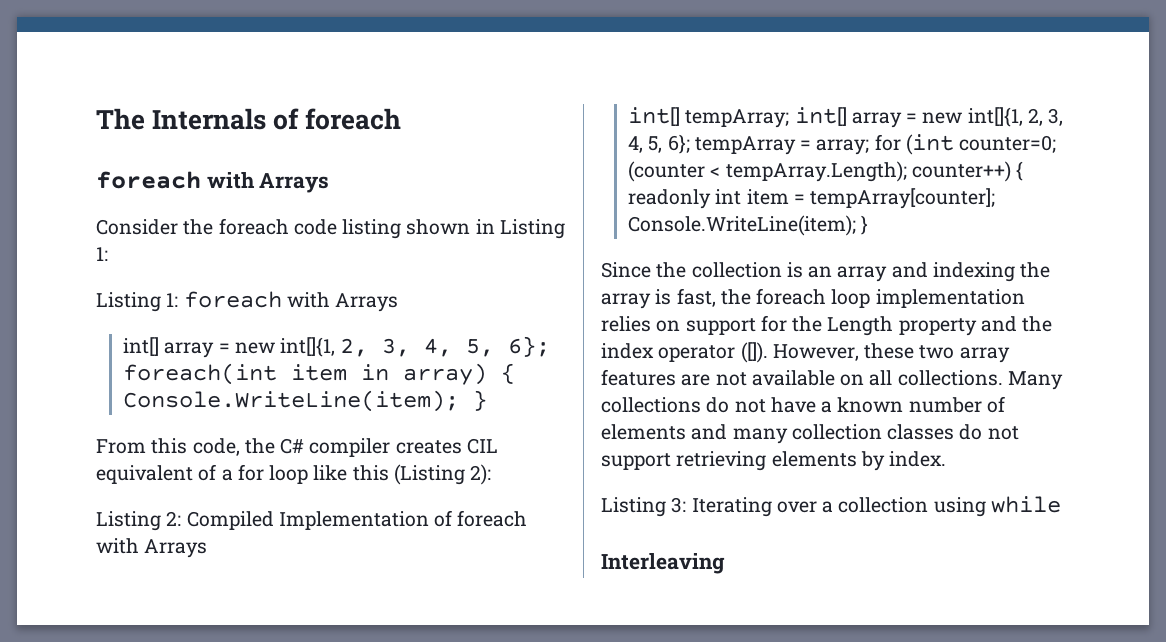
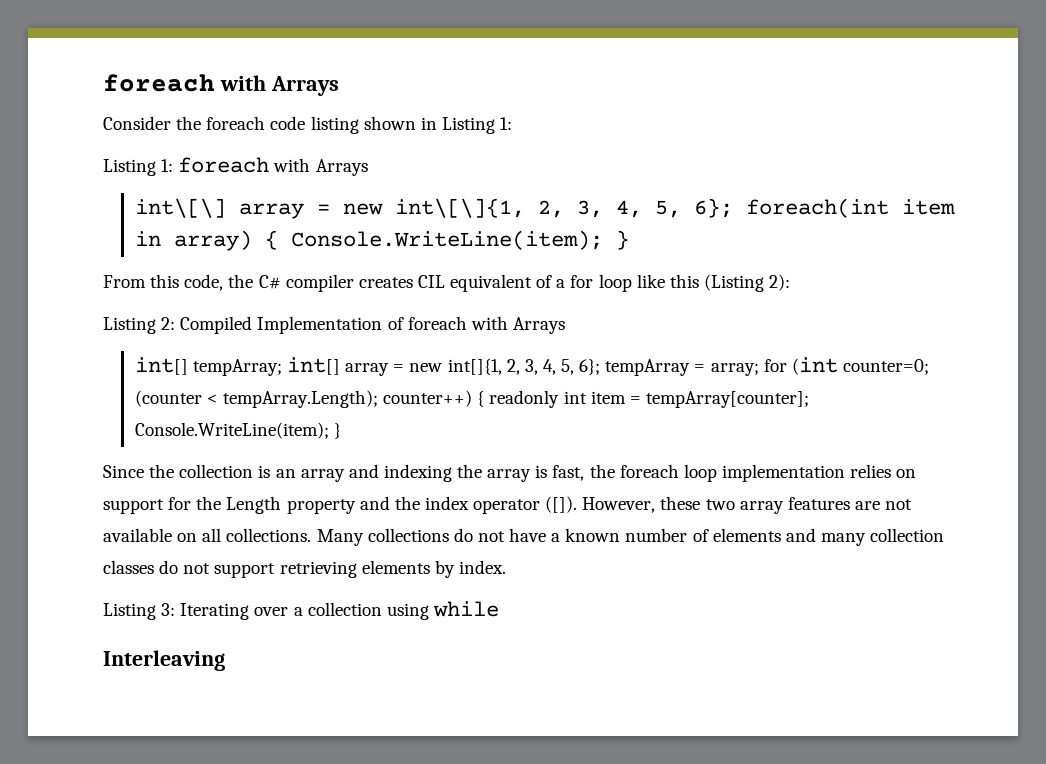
[96,108,402,130] The Internals of foreach // -> (103, 83) none
[123,337,336,358] int[] array = new int[]{1, -> [134,198,525,219] int\[\] array = new int\[\]{1,

